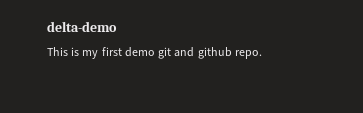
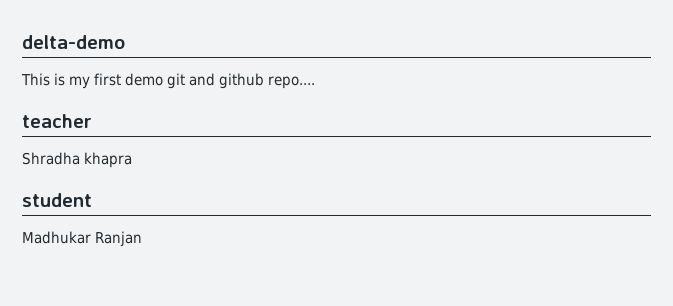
[234,50,262,59] repo. -> [268,76,316,89] [22,114,92,128] [22,152,133,168] [22,193,92,207] [22,231,143,247] repo.... // teacher // Shradha khapra // student // Madhukar Ranjan

